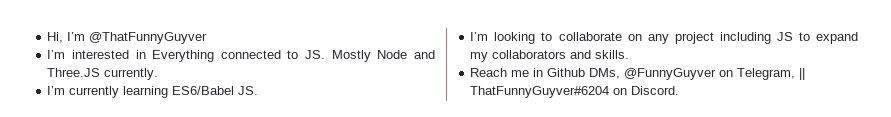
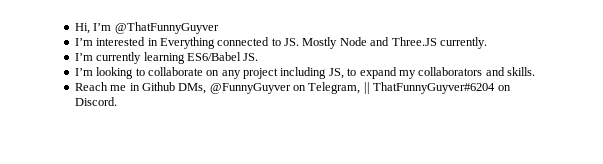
[776,32,793,41] JS -> [328,68,344,79] JS,

